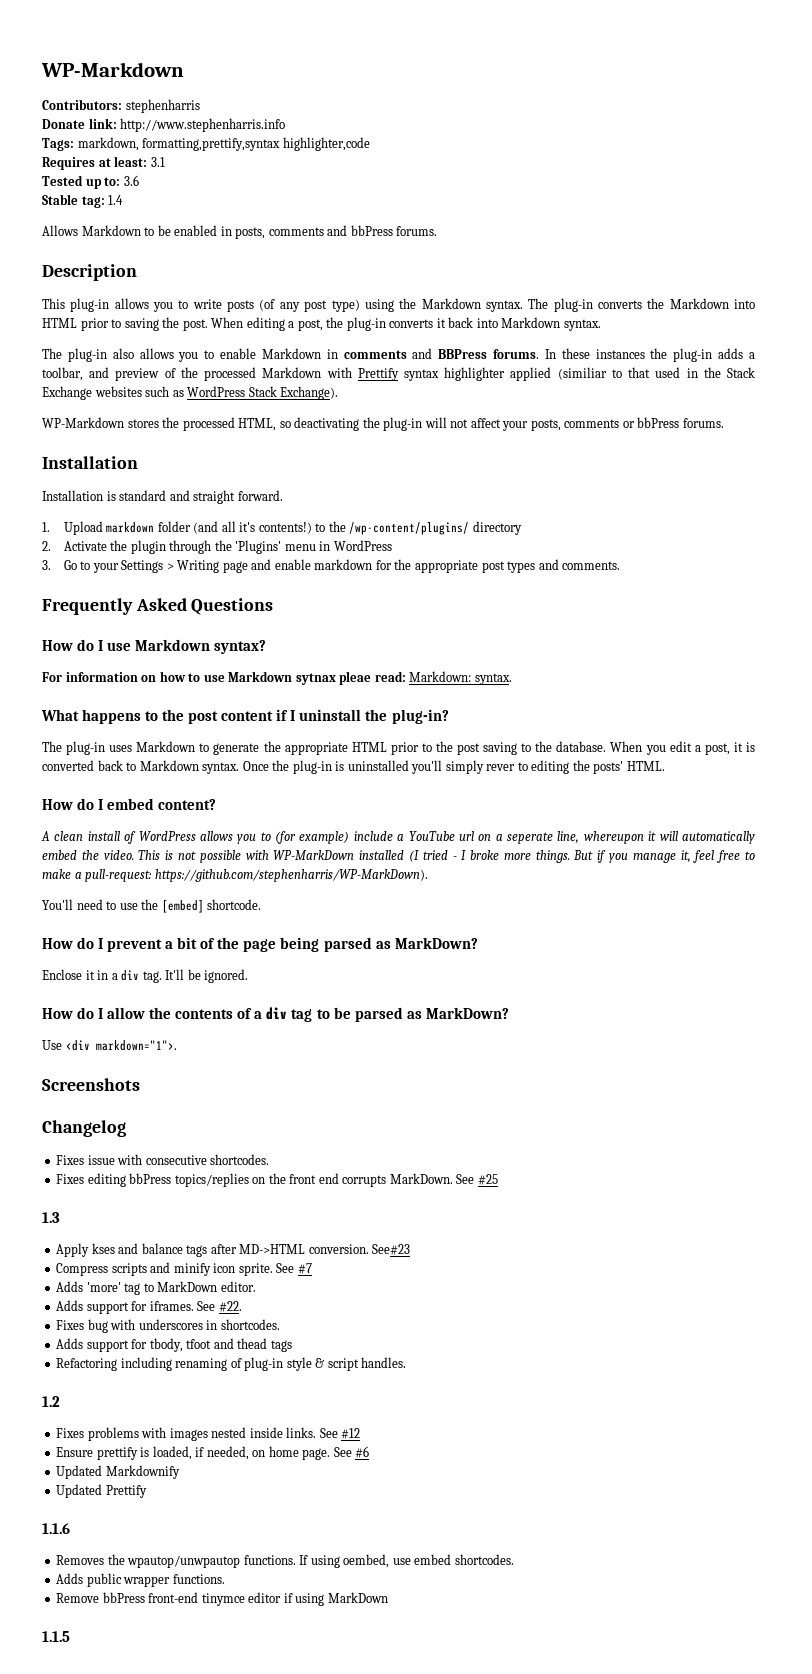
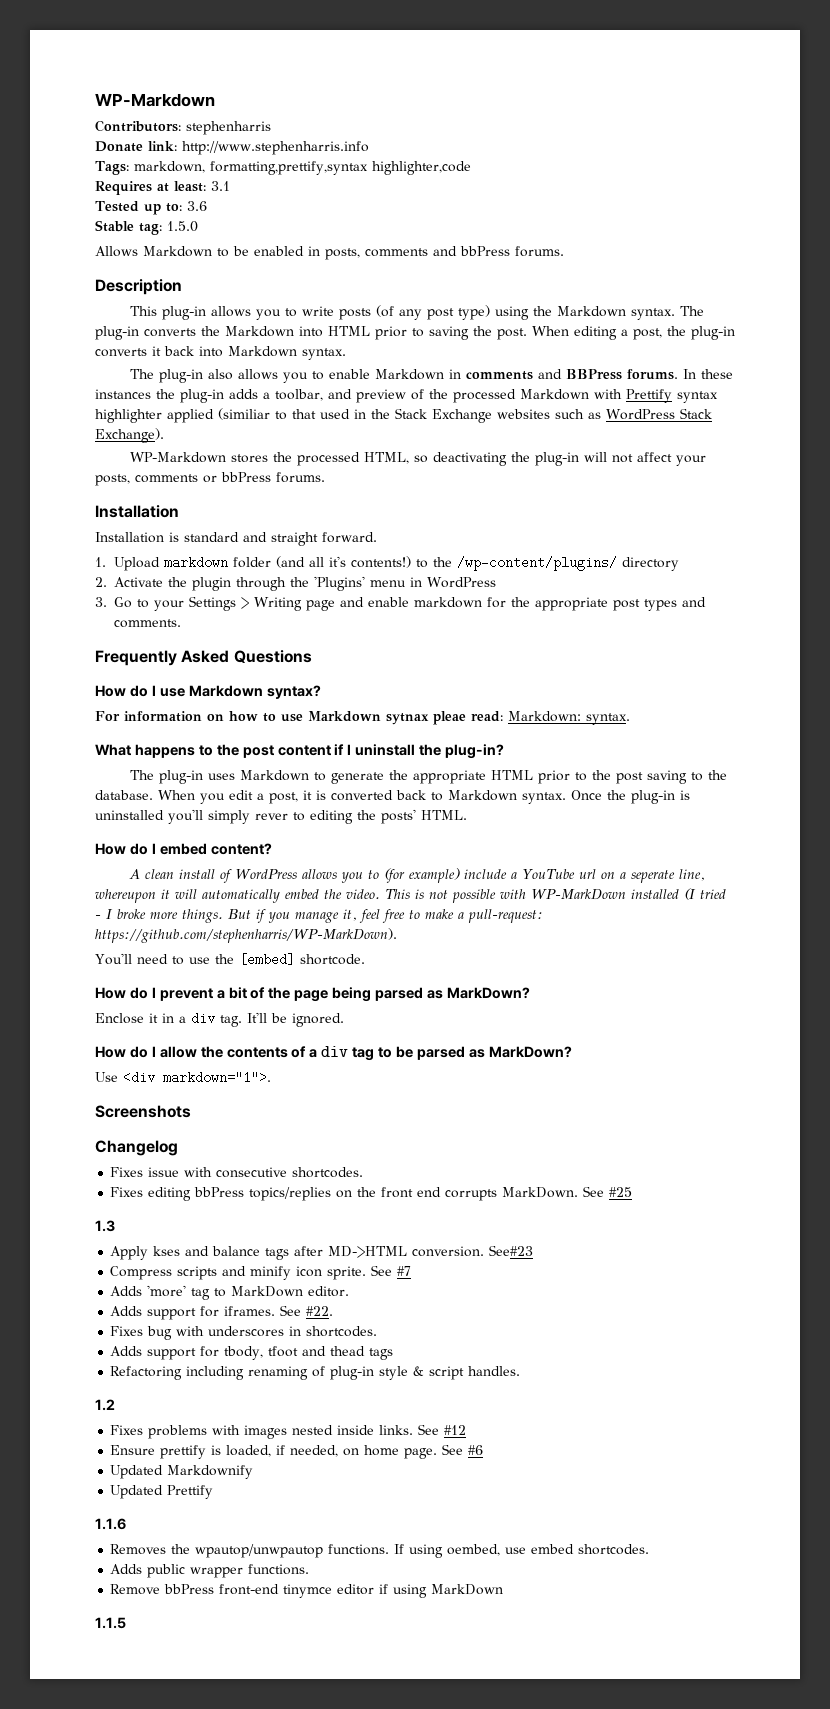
[108,195,124,205] 1.4 -> [167,221,198,232] 1.5.0

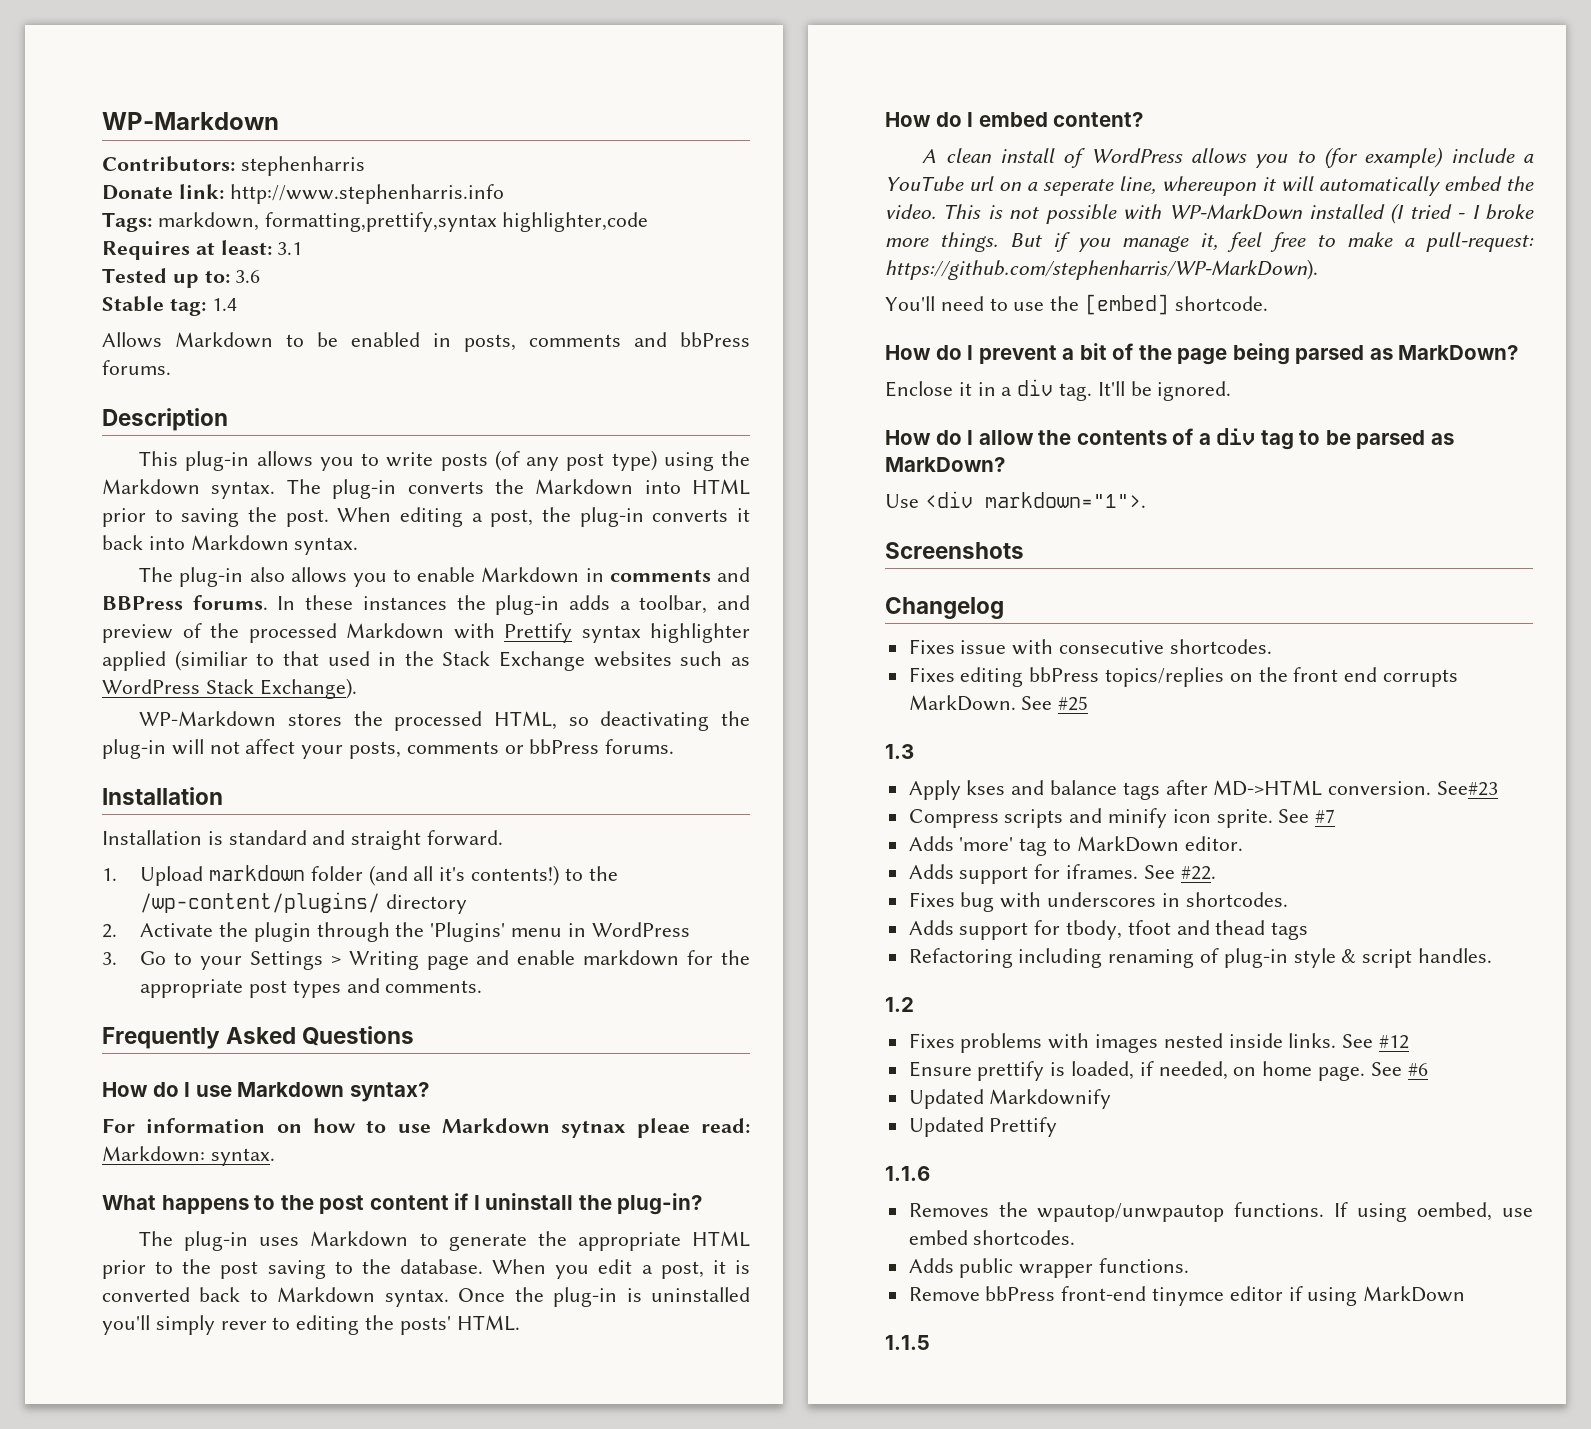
[167,221,198,232] 1.5.0 -> [211,298,237,311] 1.4

